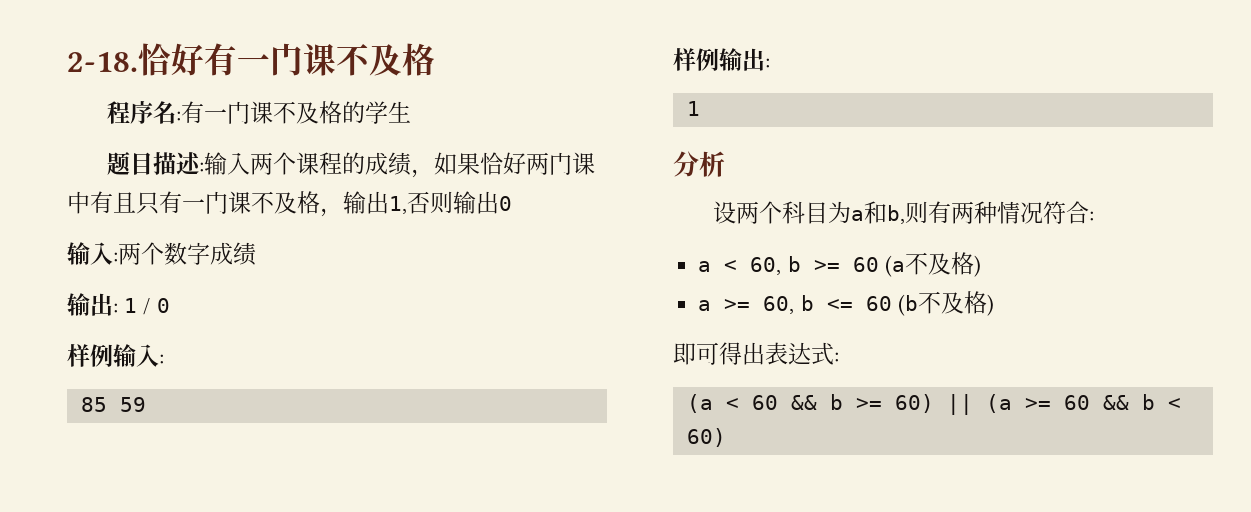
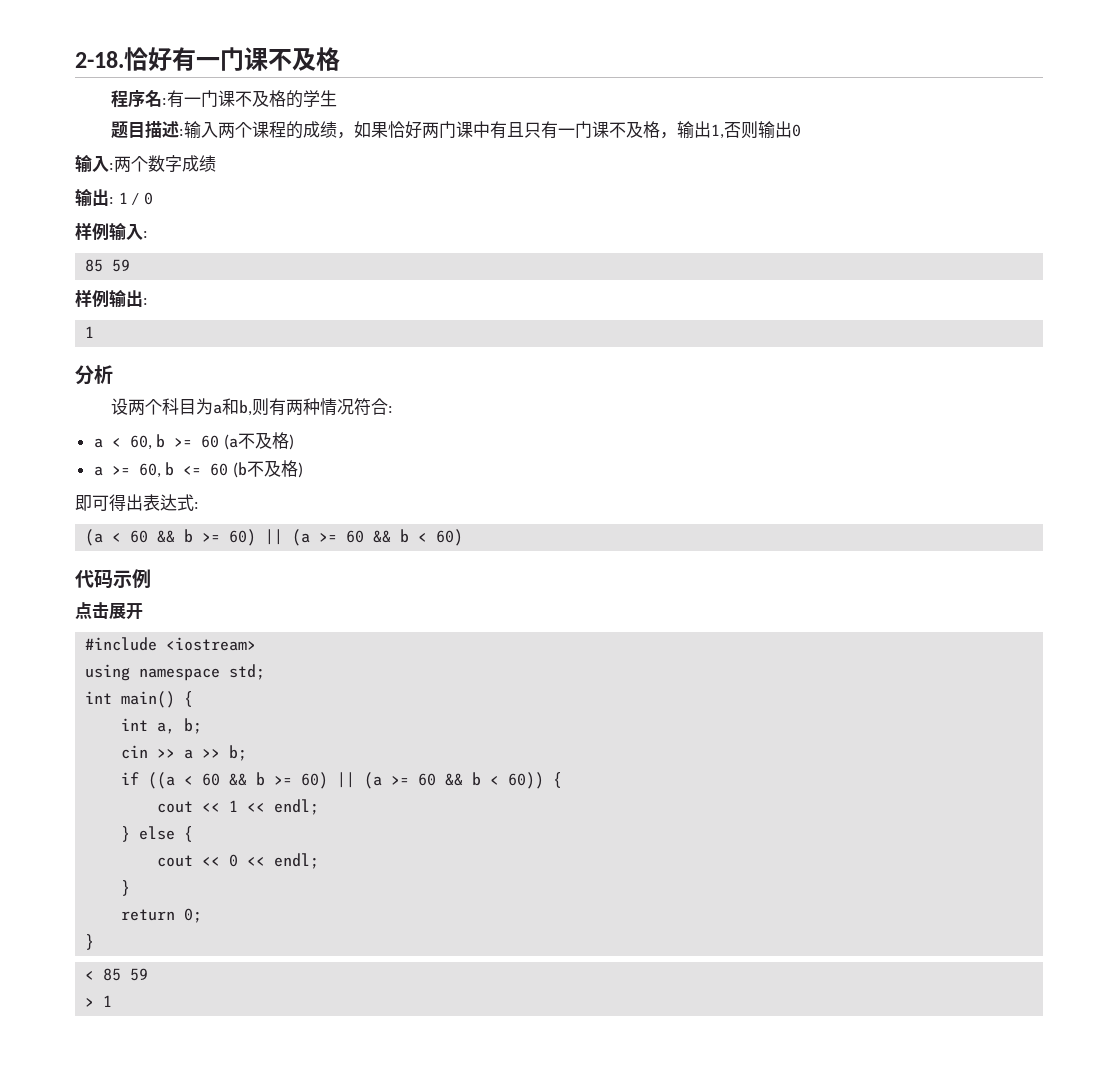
(726, 437) none -> [75,569,151,588] [75,602,143,620] [85,637,257,651] [85,664,266,681] [85,691,194,708] [121,718,203,734] [121,745,248,761] [121,772,563,789] [157,799,320,815] [121,826,194,842] [157,853,320,869] [121,880,131,896] [121,908,203,923] [85,934,95,950] [85,968,149,981] [85,995,113,1007] // 代码示例 // 点击展开 // #include <iostream> // using namespace std; // int main() { // int a, b; // cin >> a >> b; // if ((a < 60 && b >= 60) || (a >= 60 && b < 60)) { // cout << 1 << endl; // } else { // cout << 0 << endl; // } // return 0; // } // < 85 59 // > 1

